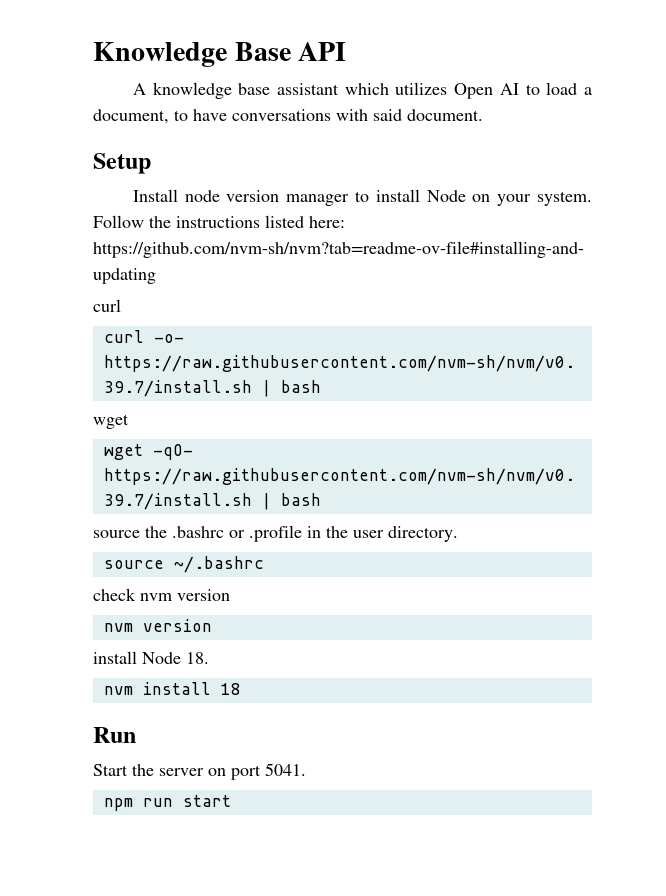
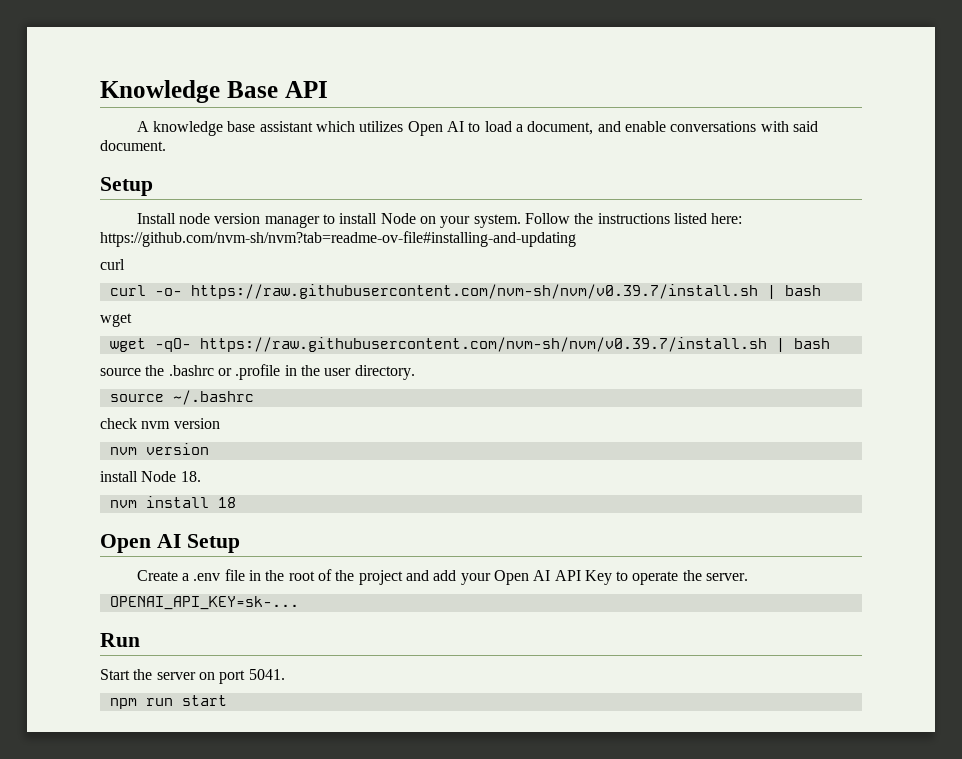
[174,109,227,121] to have -> [597,121,666,132] and enable
(241, 689) none -> [100,534,240,553] [136,569,749,585] [109,596,299,610] // Open AI Setup // Create a .env file in the root of the project and add your Open AI API Key to operate the server. // OPENAI_API_KEY=sk-...

